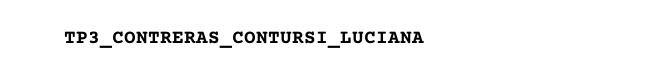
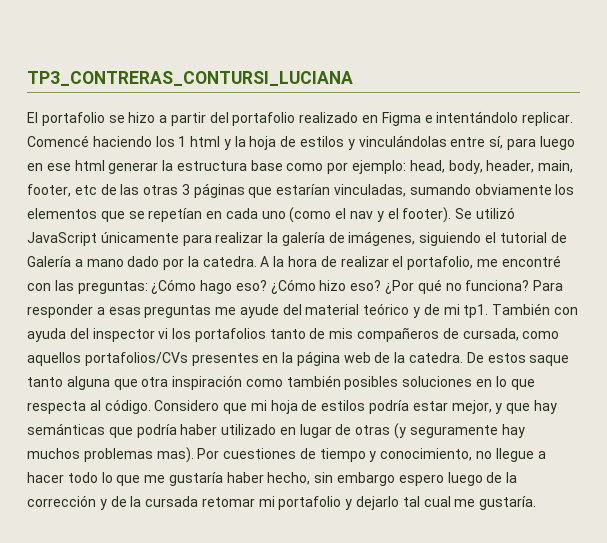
(424, 39) none -> [27,111,574,126] [27,135,575,150] [27,160,574,174] [27,183,575,198] [27,207,515,223] [27,231,567,246] [27,255,561,270] [27,279,564,294] [27,303,578,318] [27,327,560,342] [27,351,570,366] [27,375,535,390] [27,399,557,414] [27,423,525,439] [27,447,546,463] [27,472,518,486] [27,495,537,510] // El portafolio se hizo a partir del portafolio realizado en Figma e intentándolo replicar. Comencé haciendo los 1 html y la hoja de estilos y vinculándolas entre sí, para luego en ese html generar la estructura base como por ejemplo: head, body, header, main, footer, etc de las otras 3 páginas que estarían vinculadas, sumando obviamente los elementos que se repetían en cada uno (como el nav y el footer). Se utilizó JavaScript únicamente para realizar la galería de imágenes, siguiendo el tutorial de Galería a mano dado por la catedra. A la hora de realizar el portafolio, me encontré con las preguntas: ¿Cómo hago eso? ¿Cómo hizo eso? ¿Por qué no funciona? Para responder a esas preguntas me ayude del material teórico y de mi tp1. También con ayuda del inspector vi los portafolios tanto de mis compañeros de cursada, como aquellos portafolios/CVs presentes en la página web de la catedra. De estos saque tanto alguna que otra inspiración como también posibles soluciones en lo que respecta al código. Considero que mi hoja de estilos podría estar mejor, y que hay semánticas que podría haber utilizado en lugar de otras (y seguramente hay muchos problemas mas). Por cuestiones de tiempo y conocimiento, no llegue a hacer todo lo que me gustaría haber hecho, sin embargo espero luego de la corrección y de la cursada retomar mi portafolio y dejarlo tal cual me gustaría.

